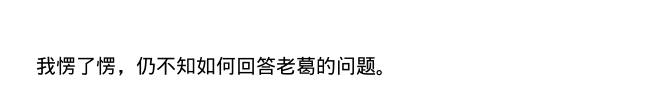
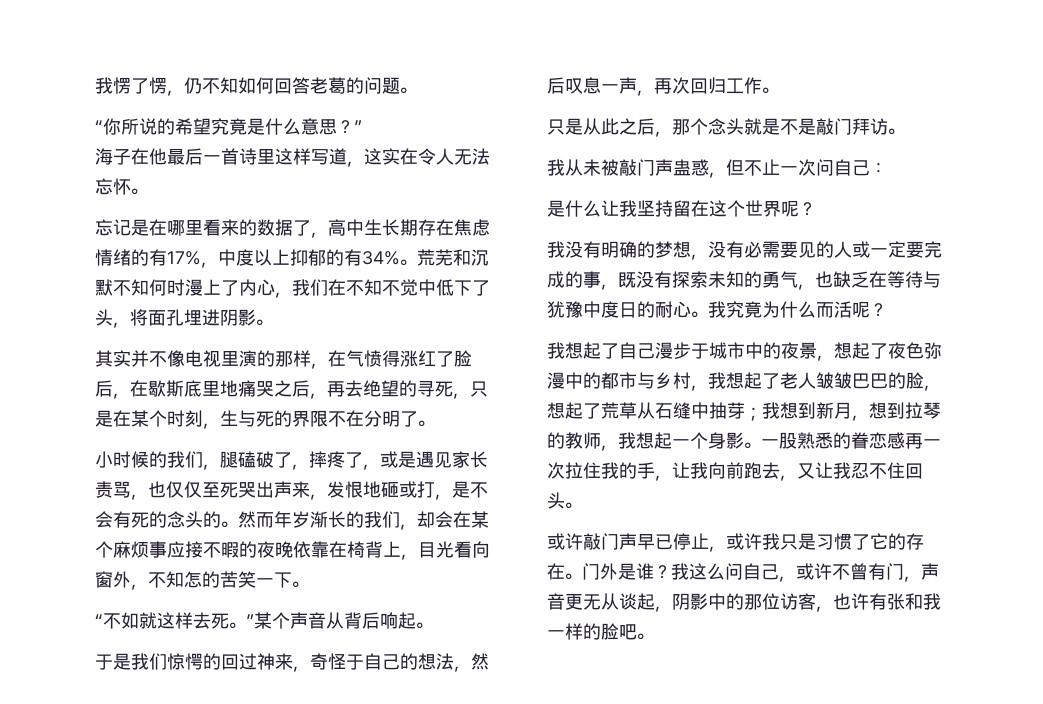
(396, 72) none -> [95,118,362,135] [95,148,490,167] [95,178,148,195] [95,219,490,238] [95,249,489,268] [95,279,490,298] [95,309,273,328] [95,350,472,369] [95,380,488,399] [95,410,435,429] [95,451,488,470] [95,481,488,500] [95,511,489,530] [95,541,490,560] [95,571,309,590] [95,612,433,629] [95,653,489,672] [547,77,779,96] [547,118,905,137] [547,159,887,178] [547,200,816,217] [547,241,942,260] [547,271,941,290] [547,301,887,318] [547,342,942,361] [547,372,941,391] [547,402,941,421] [547,432,941,451] [547,462,923,481] [547,492,582,509] [547,533,924,552] [547,563,939,582] [547,593,941,612] [547,623,654,640] // “你所说的希望究竟是什么意思？” // 海子在他最后一首诗里这样写道，这实在令人无法忘怀。 // 忘记是在哪里看来的数据了，高中生长期存在焦虑情绪的有17%，中度以上抑郁的有34%。荒芜和沉默不知何时漫上了内心，我们在不知不觉中低下了头，将面孔埋进阴影。 // 其实并不像电视里演的那样，在气愤得涨红了脸后，在歇斯底里地痛哭之后，再去绝望的寻死，只是在某个时刻，生与死的界限不在分明了。 // 小时候的我们，腿磕破了，摔疼了，或是遇见家长责骂，也仅仅至死哭出声来，发恨地砸或打，是不会有死的念头的。然而年岁渐长的我们，却会在某个麻烦事应接不暇的夜晚依靠在椅背上，目光看向窗外，不知怎的苦笑一下。 // “不如就这样去死。”某个声音从背后响起。 // 于是我们惊愕的回过神来，奇怪于自己的想法，然后叹息一声，再次回归工作。 // 只是从此之后，那个念头就是不是敲门拜访。 // 我从未被敲门声蛊惑，但不止一次问自己： // 是什么让我坚持留在这个世界呢？ // 我没有明确的梦想，没有必需要见的人或一定要完成的事，既没有探索未知的勇气，也缺乏在等待与犹豫中度日的耐心。我究竟为什么而活呢？ // 我想起了自己漫步于城市中的夜景，想起了夜色弥漫中的都市与乡村，我想起了老人皱皱巴巴的脸，想起了荒草从石缝中抽芽；我想到新月，想到拉琴的教师，我想起一个身影。一股熟悉的眷恋感再一次拉住我的手，让我向前跑去，又让我忍不住回头。 // 或许敲门声早已停止，或许我只是习惯了它的存在。门外是谁？我这么问自己，或许不曾有门，声音更无从谈起，阴影中的那位访客，也许有张和我一样的脸吧。

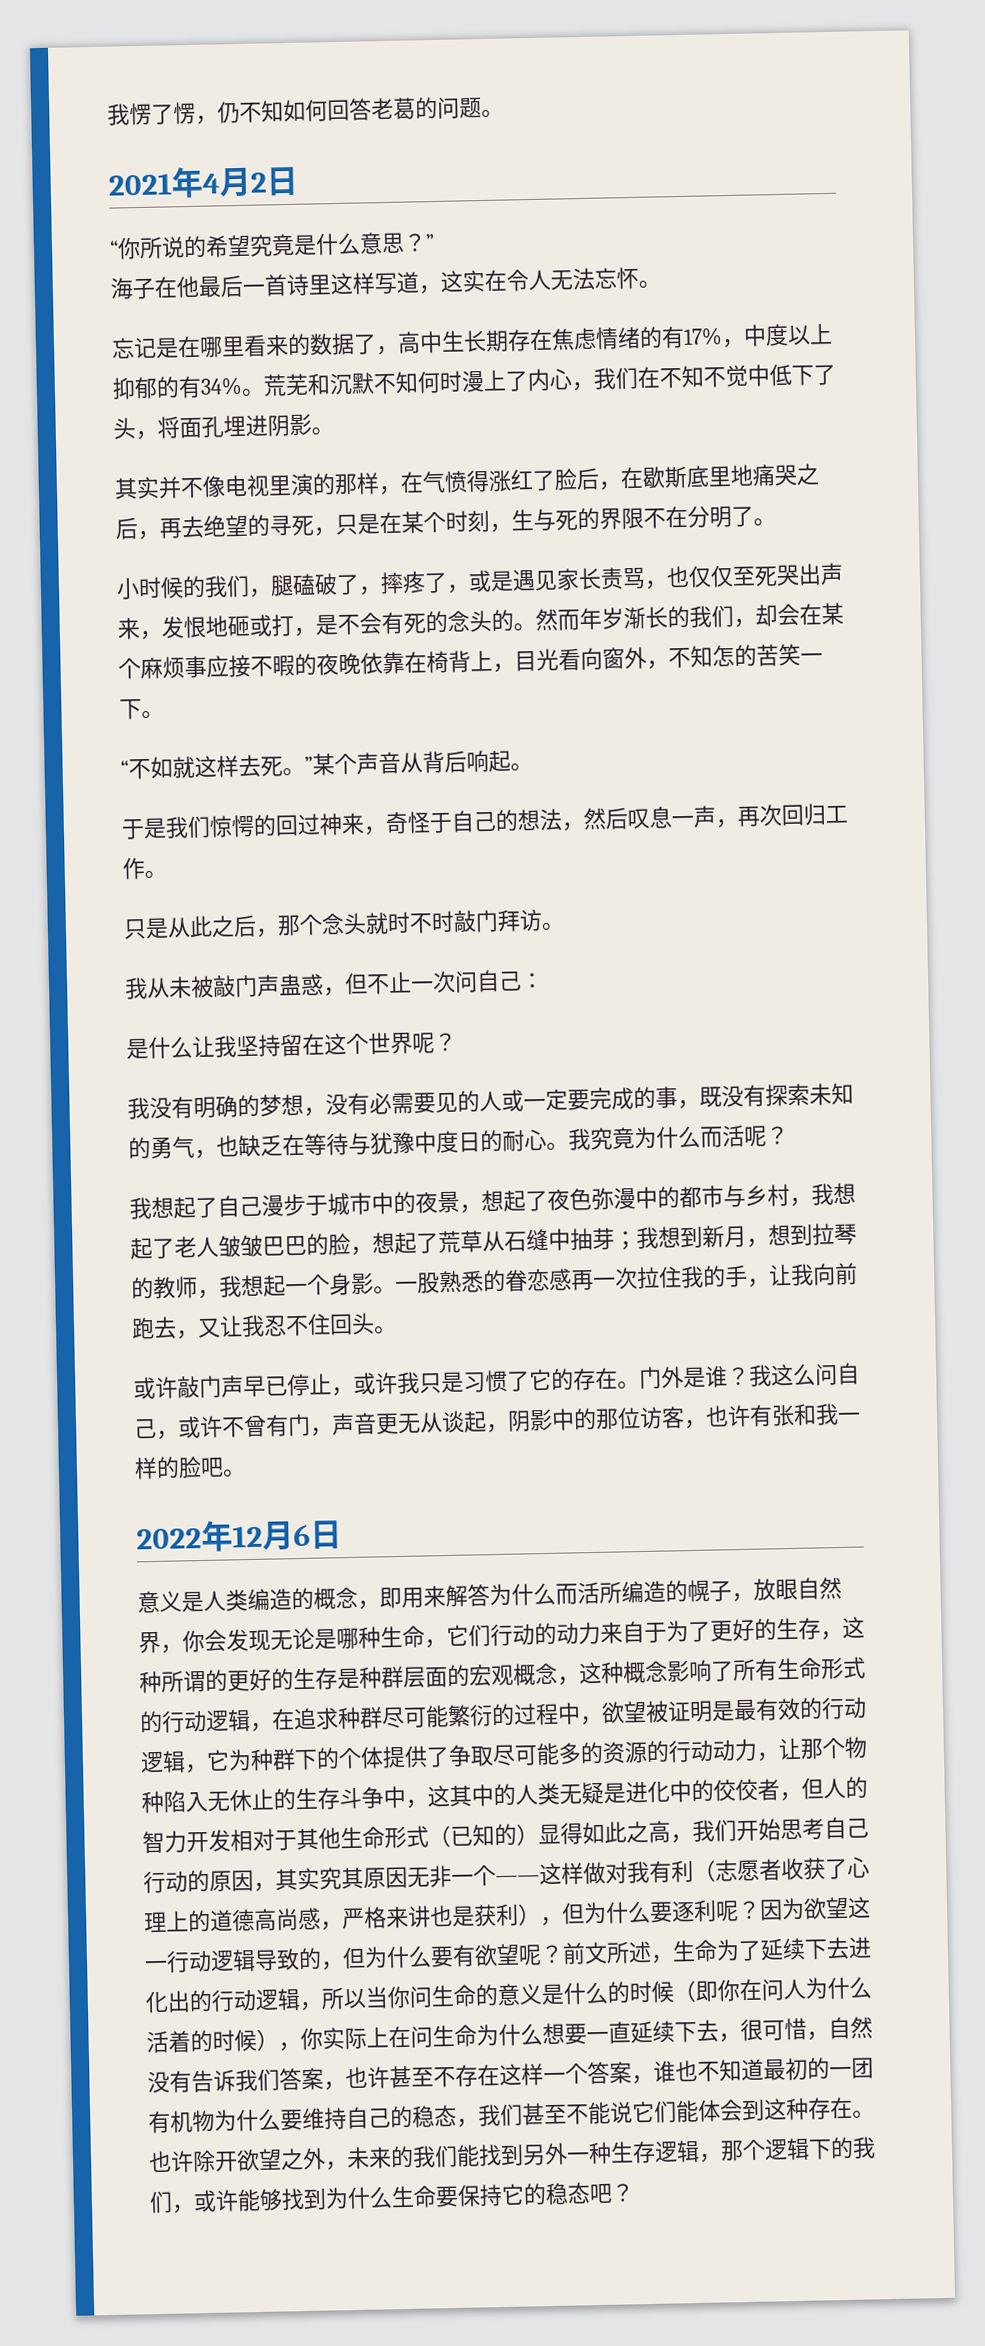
(417, 90) none -> [108,166,299,199] // 2021年4月2日
[762,118,816,135] 是不是 -> [387,910,455,934] 时不时
(654, 636) none -> [136,1520,342,1553] [137,1576,842,1614] [138,1616,865,1654] [139,1656,866,1694] [139,1696,867,1734] [140,1736,868,1774] [141,1776,868,1814] [142,1816,869,1854] [143,1856,870,1894] [144,1896,871,1933] [145,1936,872,1973] [145,1976,872,2014] [146,2016,873,2054] [147,2057,874,2094] [148,2096,875,2134] [148,2136,876,2173] [149,2182,635,2214] // 2022年12月6日 // 意义是人类编造的概念，即用来解答为什么而活所编造的幌子，放眼自然界，你会发现无论是哪种生命，它们行动的动力来自于为了更好的生存，这种所谓的更好的生存是种群层面的宏观概念，这种概念影响了所有生命形式的行动逻辑，在追求种群尽可能繁衍的过程中，欲望被证明是最有效的行动逻辑，它为种群下的个体提供了争取尽可能多的资源的行动动力，让那个物种陷入无休止的生存斗争中，这其中的人类无疑是进化中的佼佼者，但人的智力开发相对于其他生命形式（已知的）显得如此之高，我们开始思考自己行动的原因，其实究其原因无非一个——这样做对我有利（志愿者收获了心理上的道德高尚感，严格来讲也是获利），但为什么要逐利呢？因为欲望这一行动逻辑导致的，但为什么要有欲望呢？前文所述，生命为了延续下去进化出的行动逻辑，所以当你问生命的意义是什么的时候（即你在问人为什么活着的时候），你实际上在问生命为什么想要一直延续下去，很可惜，自然没有告诉我们答案，也许甚至不存在这样一个答案，谁也不知道最初的一团有机物为什么要维持自己的稳态，我们甚至不能说它们能体会到这种存在。也许除开欲望之外，未来的我们能找到另外一种生存逻辑，那个逻辑下的我们，或许能够找到为什么生命要保持它的稳态吧？

